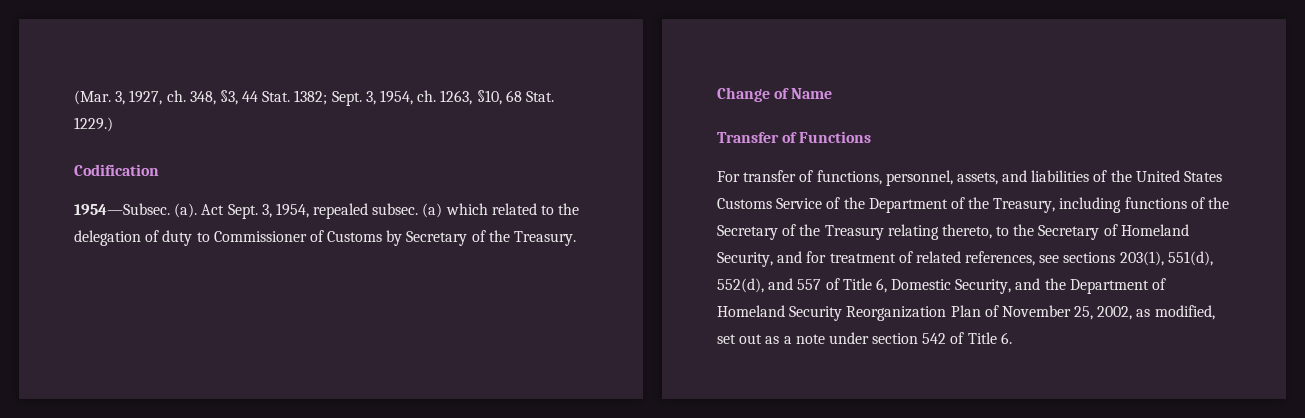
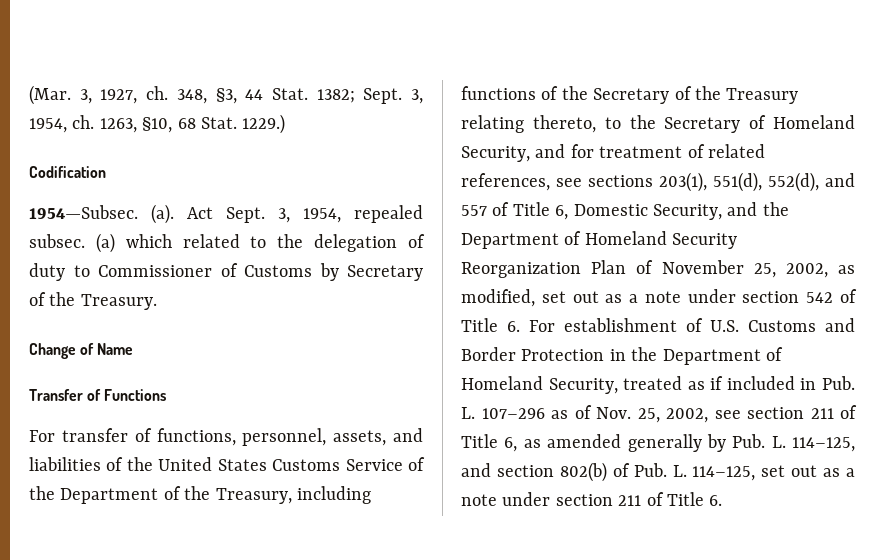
(1012, 338) none -> [529,318,855,332] [461,347,783,365] [461,376,855,394] [461,405,857,423] [461,434,855,452] [461,462,855,482] [461,492,723,506] For establishment of U.S. Customs and Border Protection in the Department of Homeland Security, treated as if included in Pub. L. 107–296 as of Nov. 25, 2002, see section 211 of Title 6, as amended generally by Pub. L. 114–125, and section 802(b) of Pub. L. 114–125, set out as a note under section 211 of Title 6.

